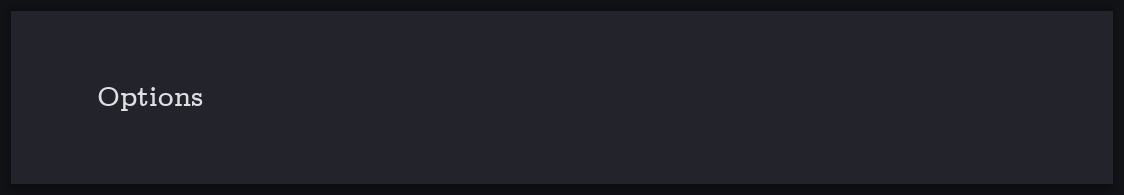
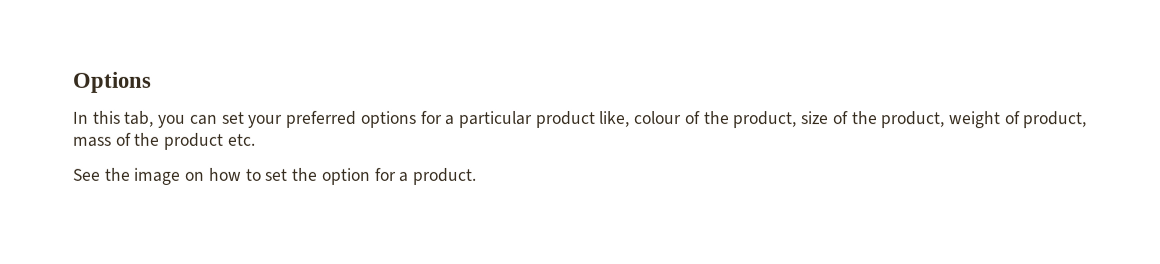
(203, 99) none -> [73,110,1088,129] [72,132,255,150] [72,167,476,185] // In this tab, you can set your preferred options for a particular product like, colour of the product, size of the product, weight of product, mass of the product etc. // See the image on how to set the option for a product.

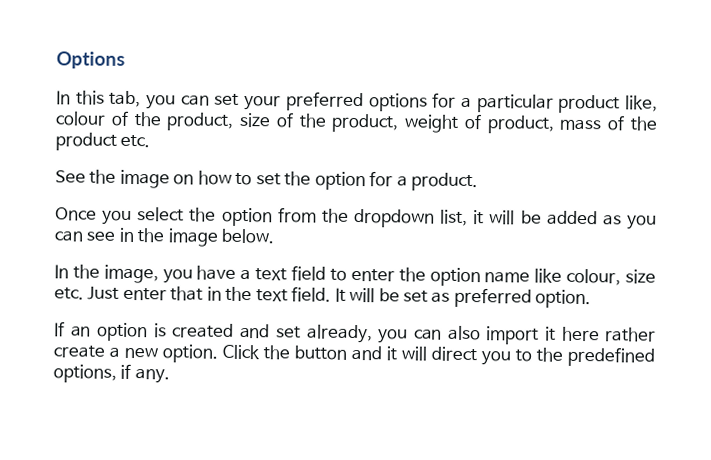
(476, 176) none -> [55,207,657,230] [54,227,276,247] [54,264,657,287] [54,286,592,309] [54,321,656,345] [53,344,655,367] [53,363,170,384] // Once you select the option from the dropdown list, it will be added as you can see in the image below. // In the image, you have a text field to enter the option name like colour, size etc. Just enter that in the text field. It will be set as preferred option. // If an option is created and set already, you can also import it here rather create a new option. Click the button and it will direct you to the predefined options, if any.

